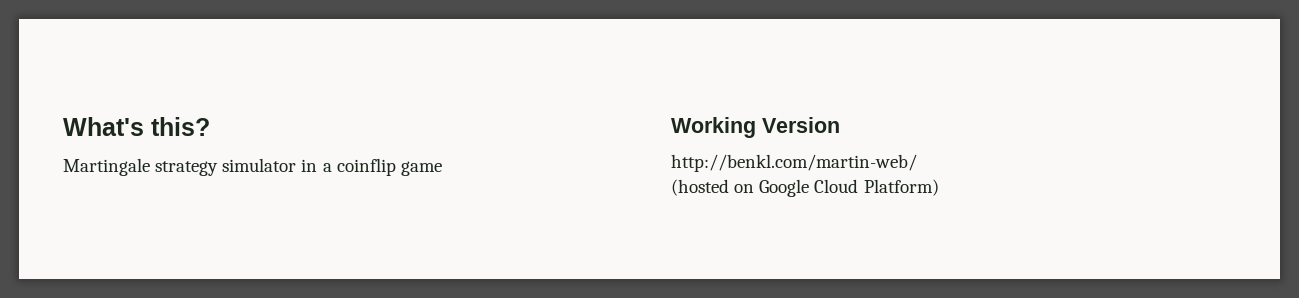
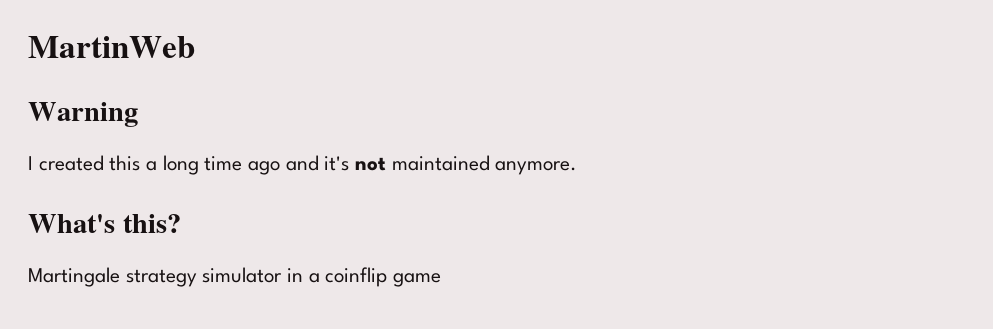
(63, 126) none -> [28,36,195,58] [28,102,138,127] [28,155,578,175] MartinWeb // Warning // I created this a long time ago and it's not maintained anymore. //
[671,117,840,138] [671,154,917,172] [671,179,939,197] // Working Version // http://benkl.com/martin-web/ // (hosted on Google Cloud Platform) -> (442, 280) none

